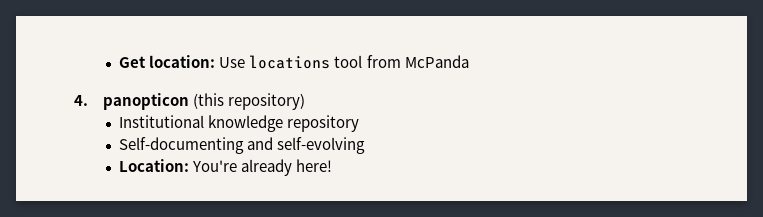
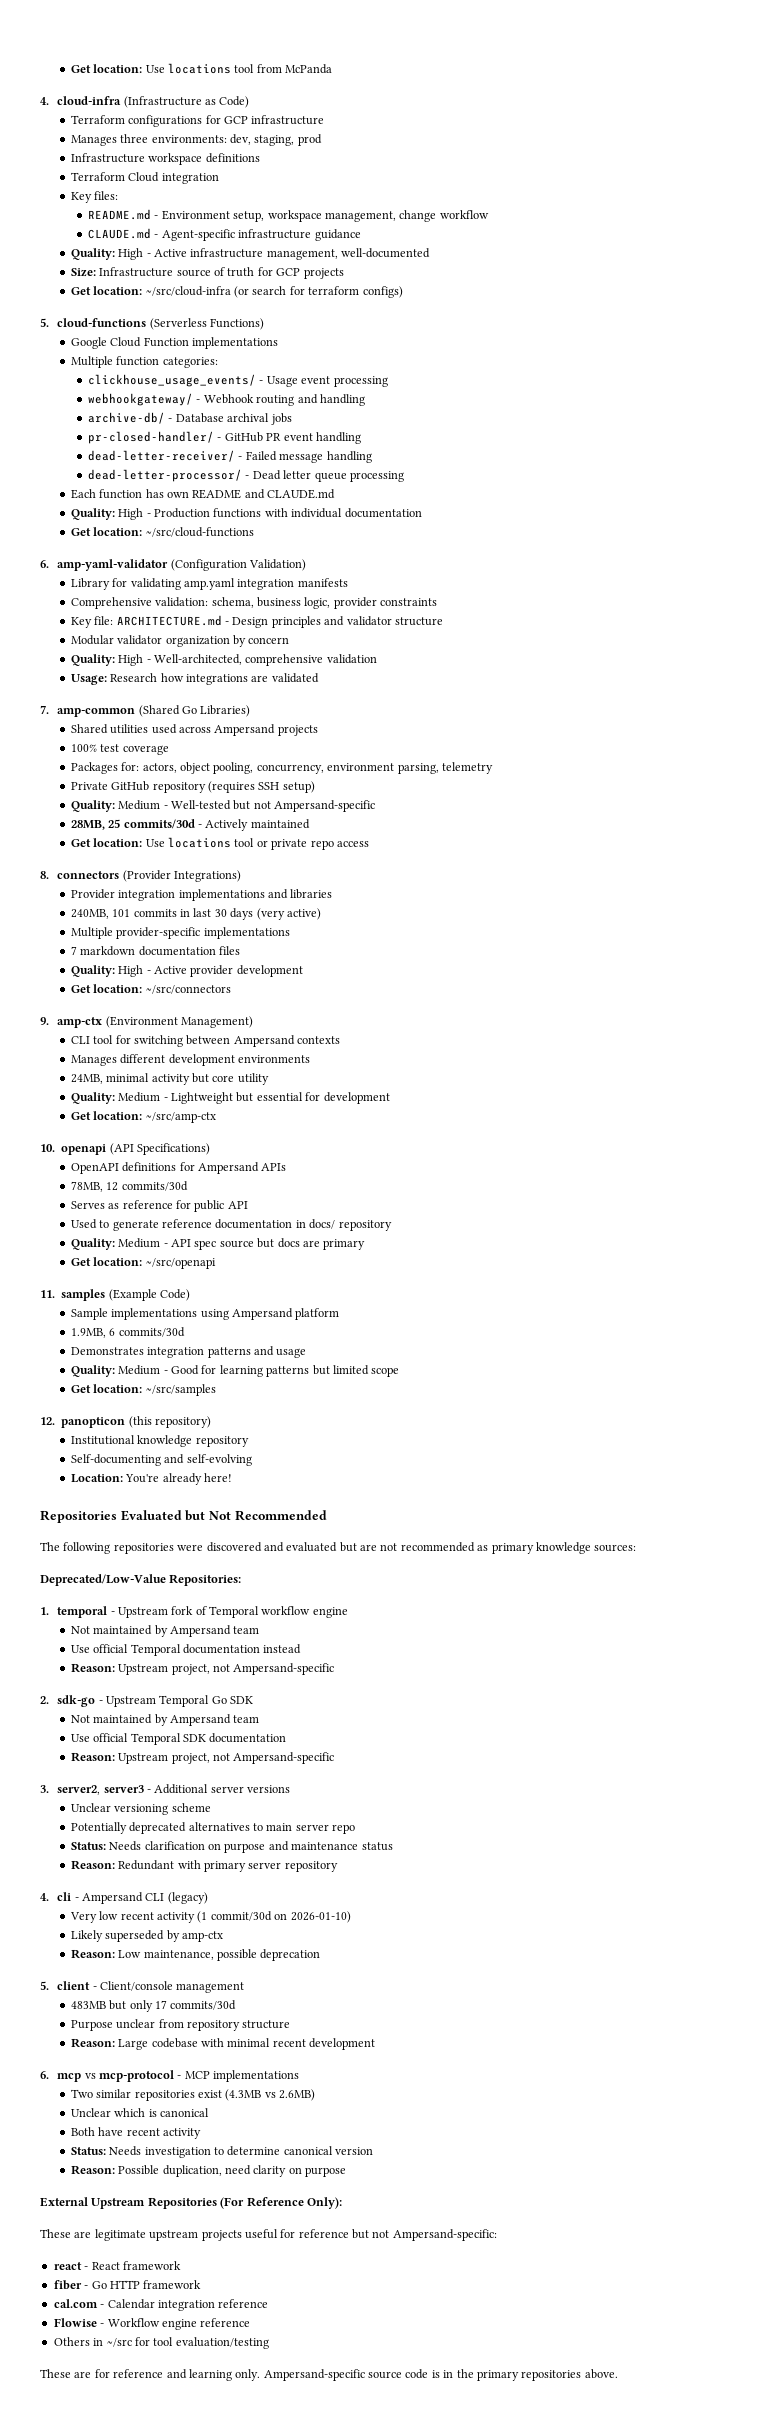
(88, 100) none -> [57,96,250,108] [70,115,325,127] [70,134,322,146] [70,153,260,165] [70,172,219,184] [70,191,119,203] [88,209,489,222] [88,228,361,241] [70,248,431,260] [70,267,344,279] [70,286,403,298] [40,318,264,330] [70,337,279,349] [70,356,218,368] [88,374,388,387] [88,393,365,406] [88,412,292,425] [88,431,361,444] [88,450,372,463] [88,469,404,482] [70,489,336,499] [70,508,422,520] [70,527,254,537] [40,559,306,571] [70,578,348,590] [70,597,438,609] [70,615,443,628] [70,635,290,647] [70,654,377,666] [70,673,319,685] [40,705,251,717] [70,724,318,736] [70,744,169,755] [70,762,493,774] [70,781,315,793] [70,800,376,812] [70,819,310,831] [70,837,369,850] [40,870,241,882] [70,889,333,901] [70,908,321,920] [70,927,290,939] [70,946,241,956] [70,965,303,977] [70,984,231,994] [40,1016,253,1028] [70,1035,341,1047] [70,1054,311,1066] [70,1073,269,1085] [70,1092,390,1104] [70,1111,216,1123] [40,1143,210,1155] [70,1162,287,1174] [70,1181,188,1192] [70,1200,248,1212] [70,1219,392,1231] [70,1238,366,1250] [70,1257,216,1269] [40,1289,190,1301] [70,1308,340,1320] [70,1327,185,1338] [70,1346,307,1358] [70,1365,400,1377] [70,1384,216,1396] [40,1417,55,1425] cloud-infra (Infrastructure as Code) // Terraform configurations for GCP infrastructure // Manages three environments: dev, staging, prod // Infrastructure workspace definitions // Terraform Cloud integration // Key files: // README.md - Environment setup, workspace management, change workflow // CLAUDE.md - Agent-specific infrastructure guidance // Quality: High - Active infrastructure management, well-documented // Size: Infrastructure source of truth for GCP projects // Get location: ~/src/cloud-infra (or search for terraform configs) // 5. cloud-functions (Serverless Functions) // Google Cloud Function implementations // Multiple function categories: // clickhouse_usage_events/ - Usage event processing // webhookgateway/ - Webhook routing and handling // archive-db/ - Database archival jobs // pr-closed-handler/ - GitHub PR event handling // dead-letter-receiver/ - Failed message handling // dead-letter-processor/ - Dead letter queue processing // Each function has own README and CLAUDE.md // Quality: High - Production functions with individual documentation // Get location: ~/src/cloud-functions // 6. amp-yaml-validator (Configuration Validation) // Library for validating amp.yaml integration manifests // Comprehensive validation: schema, business logic, provider constraints // Key file: ARCHITECTURE.md - Design principles and validator structure // Modular validator organization by concern // Quality: High - Well-architected, comprehensive validation // Usage: Research how integrations are validated // 7. amp-common (Shared Go Libraries) // Shared utilities used across Ampersand projects // 100% test coverage // Packages for: actors, object pooling, concurrency, environment parsing, telemetry // Private GitHub repository (requires SSH setup) // Quality: Medium - Well-tested but not Ampersand-specific // 28MB, 25 commits/30d - Actively maintained // Get location: Use locations tool or private repo access // 8. connectors (Provider Integrations) // Provider integration implementations and libraries // 240MB, 101 commits in last 30 days (very active) // Multiple provider-specific implementations // 7 markdown documentation files // Quality: High - Active provider development // Get location: ~/src/connectors // 9. amp-ctx (Environment Management) // CLI tool for switching between Ampersand contexts // Manages different development environments // 24MB, minimal activity but core utility // Quality: Medium - Lightweight but essential for development // Get location: ~/src/amp-ctx // 10. openapi (API Specifications) // OpenAPI definitions for Ampersand APIs // 78MB, 12 commits/30d // Serves as reference for public API // Used to generate reference documentation in docs/ repository // Quality: Medium - API spec source but docs are primary // Get location: ~/src/openapi // 11. samples (Example Code) // Sample implementations using Ampersand platform // 1.9MB, 6 commits/30d // Demonstrates integration patterns and usage // Quality: Medium - Good for learning patterns but limited scope // Get location: ~/src/samples // 12.
(333, 165) none -> [40,1510,327,1523] [40,1542,637,1554] [40,1574,242,1586] [40,1606,348,1618] [70,1625,260,1637] [70,1644,302,1656] [70,1663,335,1675] [40,1695,254,1707] [70,1714,260,1726] [70,1733,287,1745] [70,1752,335,1764] [40,1784,291,1795] [70,1803,211,1815] [70,1822,356,1834] [70,1841,393,1853] [70,1860,338,1872] [40,1892,208,1904] [69,1911,351,1923] [70,1930,224,1942] [70,1949,321,1961] [40,1981,245,1993] [70,2000,237,2012] [70,2019,291,2031] [70,2038,376,2050] [40,2070,300,2082] [70,2089,316,2101] [70,2108,210,2117] [70,2127,202,2139] [70,2146,374,2158] [70,2165,347,2177] [40,2197,342,2209] [40,2229,497,2241] [53,2261,181,2270] [53,2280,202,2290] [53,2299,269,2311] [53,2318,251,2330] [53,2337,269,2349] [40,2369,618,2381] // Repositories Evaluated but Not Recommended // The following repositories were discovered and evaluated but are not recommended as primary knowledge sources: // Deprecated/Low-Value Repositories: // 1. temporal - Upstream fork of Temporal workflow engine // Not maintained by Ampersand team // Use official Temporal documentation instead // Reason: Upstream project, not Ampersand-specific // 2. sdk-go - Upstream Temporal Go SDK // Not maintained by Ampersand team // Use official Temporal SDK documentation // Reason: Upstream project, not Ampersand-specific // 3. server2, server3 - Additional server versions // Unclear versioning scheme // Potentially deprecated alternatives to main server repo // Status: Needs clarification on purpose and maintenance status // Reason: Redundant with primary server repository // 4. cli - Ampersand CLI (legacy) // Very low recent activity (1 commit/30d on 2026-01-10) // Likely superseded by amp-ctx // Reason: Low maintenance, possible deprecation // 5. client - Client/console management // 483MB but only 17 commits/30d // Purpose unclear from repository structure // Reason: Large codebase with minimal recent development // 6. mcp vs mcp-protocol - MCP implementations // Two similar repositories exist (4.3MB vs 2.6MB) // Unclear which is canonical // Both have recent activity // Status: Needs investigation to determine canonical version // Reason: Possible duplication, need clarity on purpose // External Upstream Repositories (For Reference Only): // These are legitimate upstream projects useful for reference but not Ampersand-specific: // react - React framework // fiber - Go HTTP framework // cal.com - Calendar integration reference // Flowise - Workflow engine reference // Others in ~/src for tool evaluation/testing // These are for reference and learning only. Ampersand-specific source code is in the primary repositories above.

